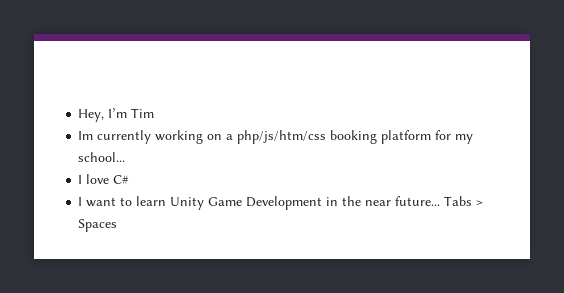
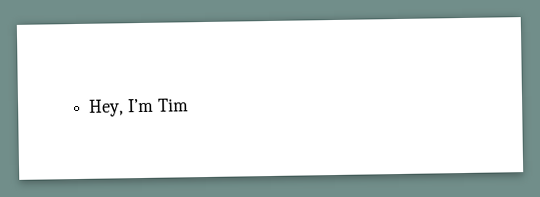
[78,130,474,144] [78,152,126,162] [78,174,130,184] [78,196,484,210] [78,219,118,232] // Im currently working on a php/js/htm/css booking platform for my school... // I love C# // I want to learn Unity Game Development in the near future... Tabs > Spaces -> (189, 105) none

